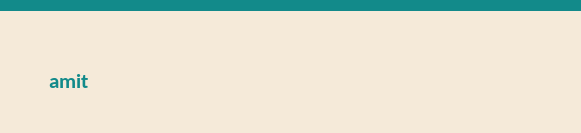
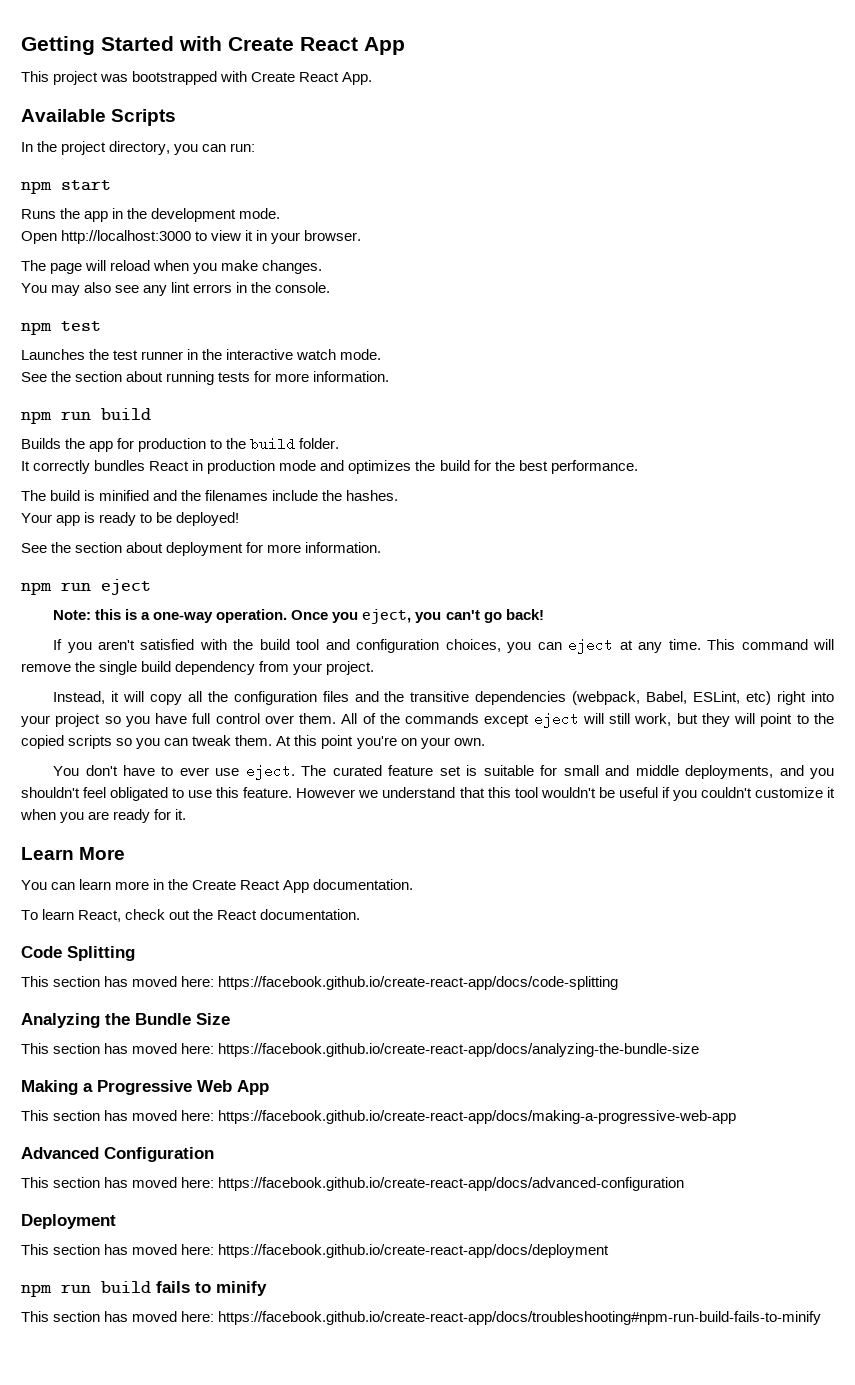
[49,74,88,88] amit -> [21,36,405,55] [21,71,373,85] [21,109,177,126] [21,141,256,155] [21,180,111,194] [21,208,281,222] [21,230,362,244] [21,260,323,274] [21,282,331,296] [21,321,101,335] [21,349,382,360] [21,371,390,385] [21,408,151,424] [21,437,340,452] [21,460,638,474] [21,490,399,501] [21,512,240,526] [21,542,382,556] [21,579,151,595] [53,609,544,624] [53,638,835,654] [21,661,375,675] [53,691,835,705] [21,712,834,728] [21,735,485,749] [53,764,835,780] [21,787,835,801] [20,809,187,823] [21,847,126,860] [21,879,414,893] [21,909,361,922] [21,946,135,961] [21,976,619,990] [21,1013,230,1028] [21,1043,700,1057] [21,1080,269,1095] [21,1110,737,1124] [21,1147,214,1162] [21,1177,685,1191] [21,1214,116,1229] [21,1244,610,1258] [21,1281,267,1297] [21,1311,822,1325] Getting Started with Create React App // This project was bootstrapped with Create React App. // Available Scripts // In the project directory, you can run: // npm start // Runs the app in the development mode. // Open http://localhost:3000 to view it in your browser. // The page will reload when you make changes. // You may also see any lint errors in the console. // npm test // Launches the test runner in the interactive watch mode. // See the section about running tests for more information. // npm run build // Builds the app for production to the build folder. // It correctly bundles React in production mode and optimizes the build for the best performance. // The build is minified and the filenames include the hashes. // Your app is ready to be deployed! // See the section about deployment for more information. // npm run eject // Note: this is a one-way operation. Once you eject, you can't go back! // If you aren't satisfied with the build tool and configuration choices, you can eject at any time. This command will remove the single build dependency from your project. // Instead, it will copy all the configuration files and the transitive dependencies (webpack, Babel, ESLint, etc) right into your project so you have full control over them. All of the commands except eject will still work, but they will point to the copied scripts so you can tweak them. At this point you're on your own. // You don't have to ever use eject. The curated feature set is suitable for small and middle deployments, and you shouldn't feel obligated to use this feature. However we understand that this tool wouldn't be useful if you couldn't customize it when you are ready for it. // Learn More // You can learn more in the Create React App documentation. // To learn React, check out the React documentation. // Code Splitting // This section has moved here: https://facebook.github.io/create-react-app/docs/code-splitting // Analyzing the Bundle Size // This section has moved here: https://facebook.github.io/create-react-app/docs/analyzing-the-bundle-size // Making a Progressive Web App // This section has moved here: https://facebook.github.io/create-react-app/docs/making-a-progressive-web-app // Advanced Configuration // This section has moved here: https://facebook.github.io/create-react-app/docs/advanced-configuration // Deployment // This section has moved here: https://facebook.github.io/create-react-app/docs/deployment // npm run build fails to minify // This section has moved here: https://facebook.github.io/create-react-app/docs/troubleshooting#npm-run-build-fails-to-minify

